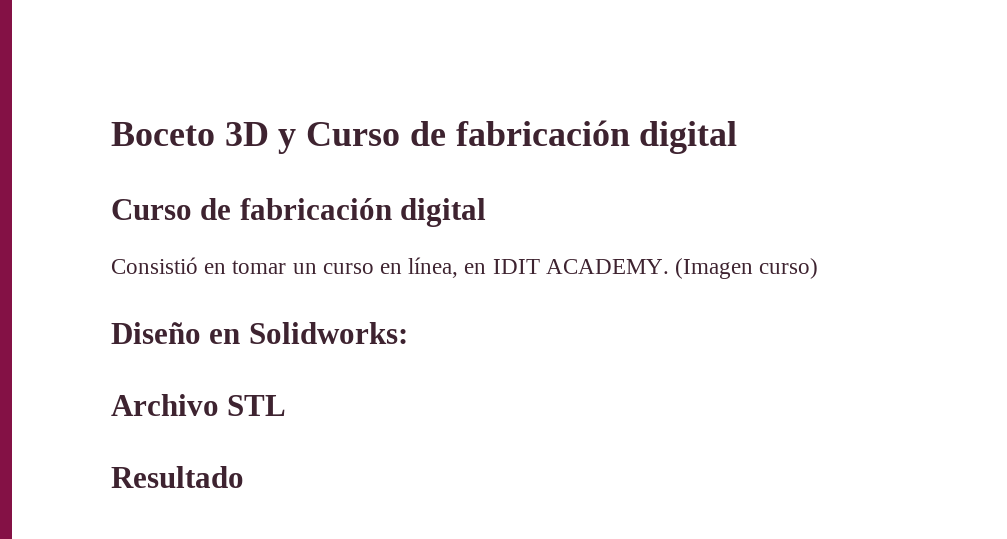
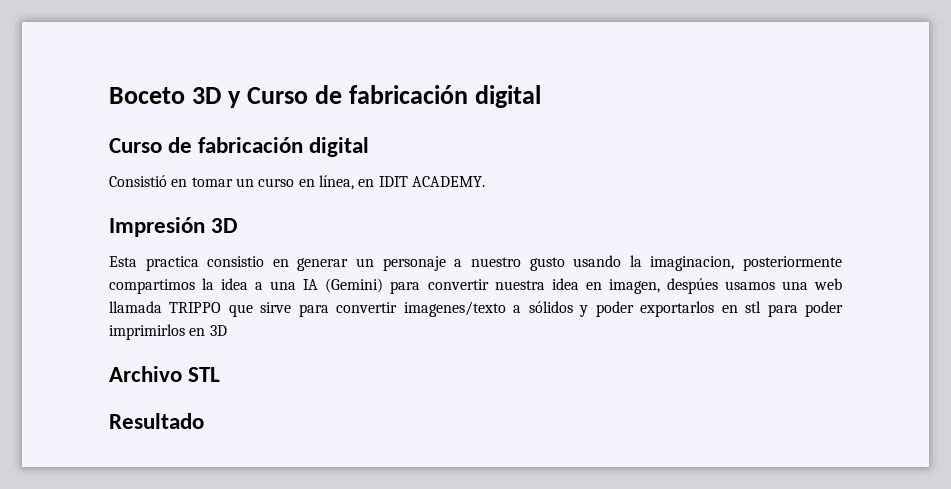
[675,258,819,279] [111,322,408,344] (Imagen curso) // Diseño en Solidworks: -> [109,217,239,237] [109,255,843,271] [109,278,842,294] [109,301,844,317] [109,324,227,340] // Impresión 3D // Esta practica consistio en generar un personaje a nuestro gusto usando la imaginacion, posteriormente compartimos la idea a una IA (Gemini) para convertir nuestra idea en imagen, despúes usamos una web llamada TRIPPO que sirve para convertir imagenes/texto a sólidos y poder exportarlos en stl para poder imprimirlos en 3D

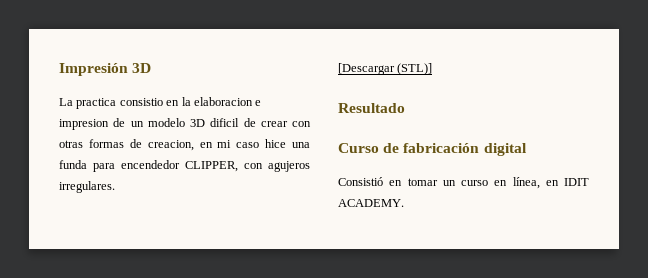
[109,85,542,108] Boceto 3D y Curso de fabricación digital -> [59,63,152,76] [59,97,262,109] [59,118,311,130] [59,139,310,151] [59,160,310,172] [59,181,115,193] [338,63,433,75] [338,103,405,113] Impresión 3D // La practica consistio en la elaboracion e impresion de un modelo 3D dificil de crear con otras formas de creacion, en mi caso hice una funda para encendedor CLIPPER, con agujeros irregulares. // [Descargar (STL)] // Resultado
[109,217,239,237] [109,255,843,271] [109,278,842,294] [109,301,844,317] [109,324,227,340] [109,366,221,382] [109,413,204,429] // Impresión 3D // Esta practica consistio en generar un personaje a nuestro gusto usando la imaginacion, posteriormente compartimos la idea a una IA (Gemini) para convertir nuestra idea en imagen, despúes usamos una web llamada TRIPPO que sirve para convertir imagenes/texto a sólidos y poder exportarlos en stl para poder imprimirlos en 3D // Archivo STL // Resultado -> (404, 203) none

